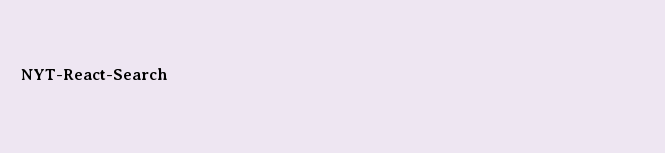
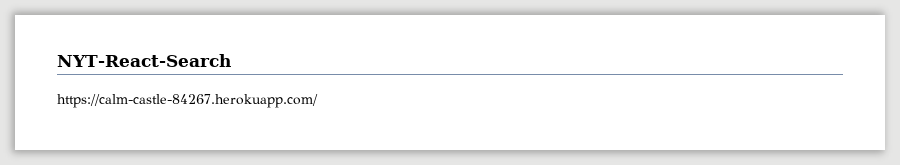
(167, 74) none -> [57,94,318,108] // https://calm-castle-84267.herokuapp.com/

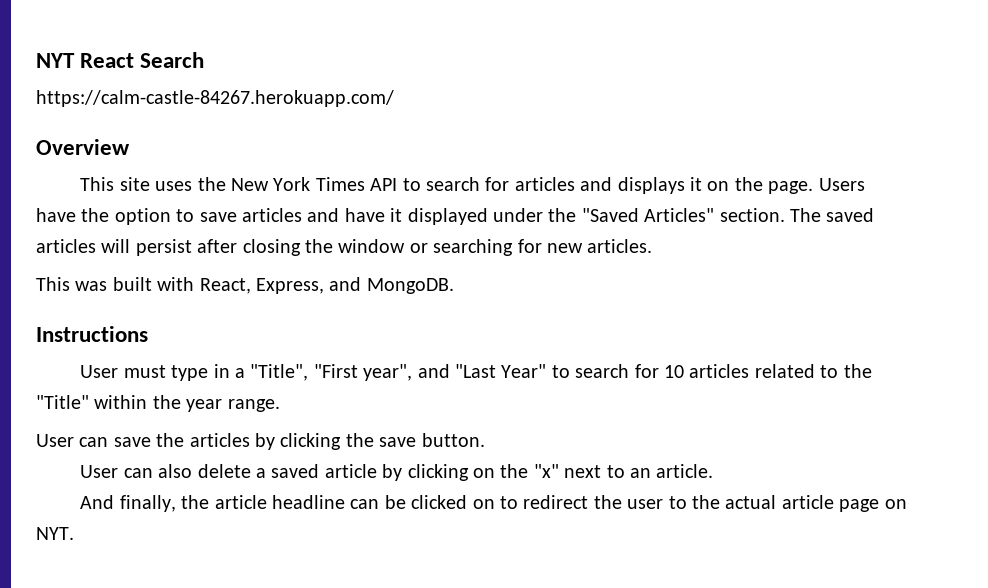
[57,54,231,67] [57,94,318,108] NYT-React-Search // https://calm-castle-84267.herokuapp.com/ -> [36,52,205,68] [36,90,394,107] [36,139,130,155] [80,177,865,194] [36,208,875,225] [36,239,653,256] [36,277,454,294] [36,326,148,342] [80,364,872,381] [36,395,280,412] [36,433,485,450] [80,464,714,481] [80,495,907,512] [36,527,74,540] NYT React Search // https://calm-castle-84267.herokuapp.com/ // Overview // This site uses the New York Times API to search for articles and displays it on the page. Users have the option to save articles and have it displayed under the "Saved Articles" section. The saved articles will persist after closing the window or searching for new articles. // This was built with React, Express, and MongoDB. // Instructions // User must type in a "Title", "First year", and "Last Year" to search for 10 articles related to the "Title" within the year range. // User can save the articles by clicking the save button. // User can also delete a saved article by clicking on the "x" next to an article. // And finally, the article headline can be clicked on to redirect the user to the actual article page on NYT.

